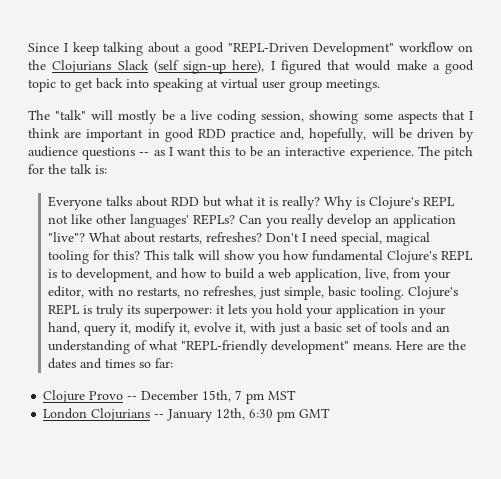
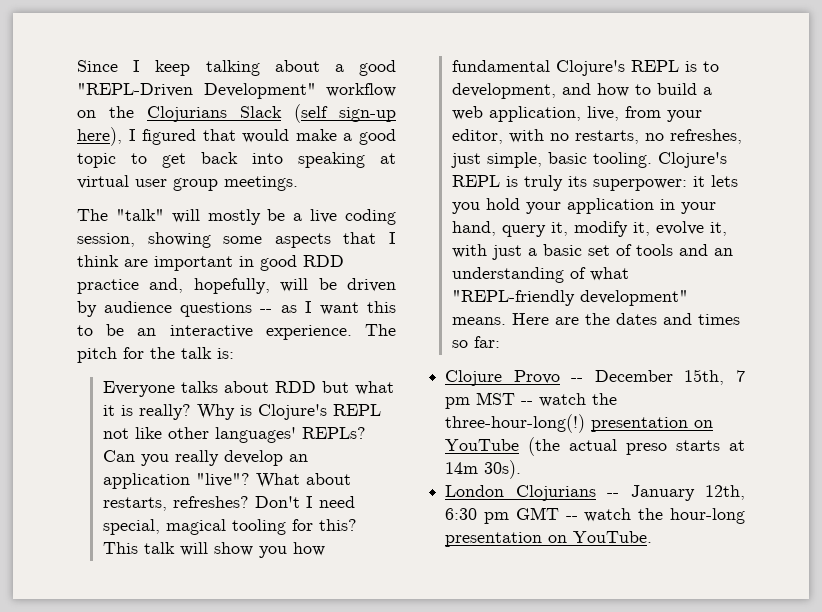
(297, 395) none -> [521,393,618,407] [445,414,714,433] [445,437,745,456] [445,460,522,479] -- watch the three-hour-long(!) presentation on YouTube (the actual preso starts at 14m 30s).
(331, 413) none -> [565,508,745,524] [445,531,653,547] -- watch the hour-long presentation on YouTube.

